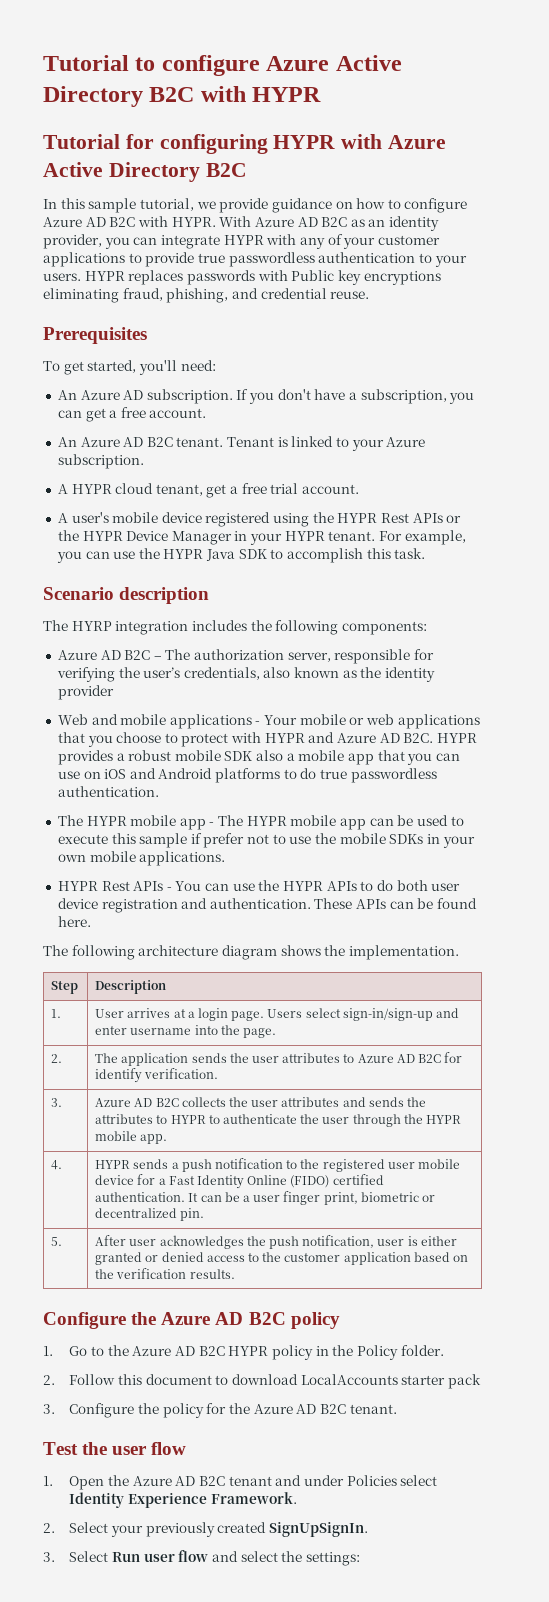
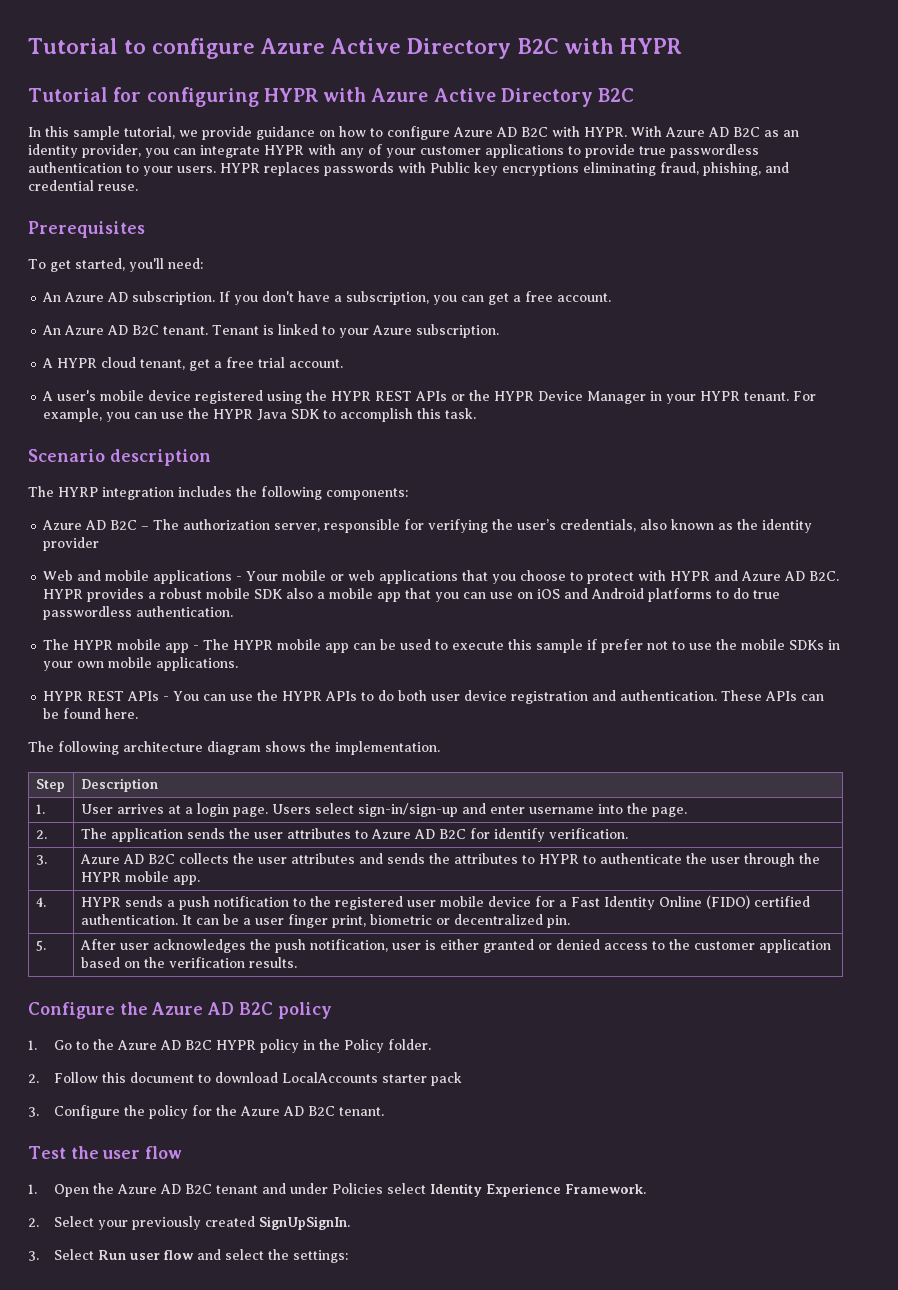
[381,513,410,523] Rest -> [375,391,413,401] REST
[101,881,130,891] Rest -> [87,691,125,701] REST

